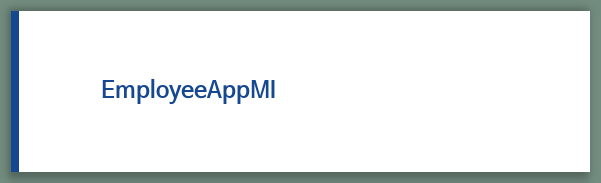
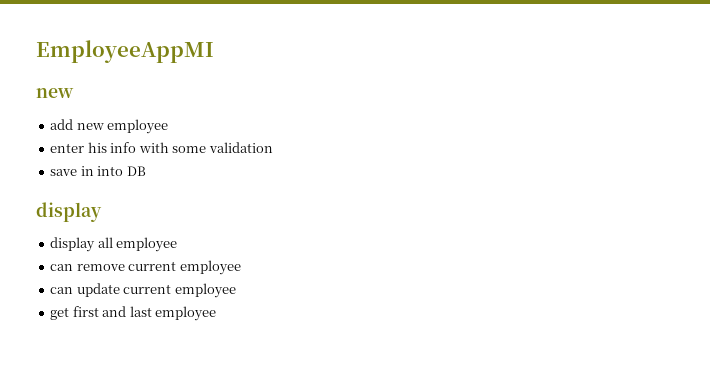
(276, 91) none -> [36,88,74,98] [50,119,169,134] [50,142,273,153] [50,166,146,176] [36,202,102,222] [50,237,178,252] [50,260,241,275] [50,283,236,298] [50,306,217,321] // new // add new employee // enter his info with some validation // save in into DB // display // display all employee // can remove current employee // can update current employee // get first and last employee

